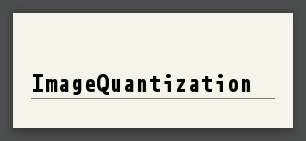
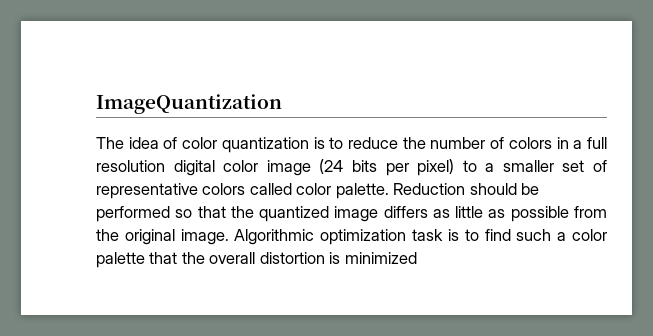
(252, 84) none -> [96,137,607,153] [96,159,607,176] [96,183,540,199] [96,206,607,222] [96,229,607,245] [96,252,417,268] // The idea of color quantization is to reduce the number of colors in a full resolution digital color image (24 bits per pixel) to a smaller set of representative colors called color palette. Reduction should be performed so that the quantized image differs as little as possible from the original image. Algorithmic optimization task is to find such a color palette that the overall distortion is minimized

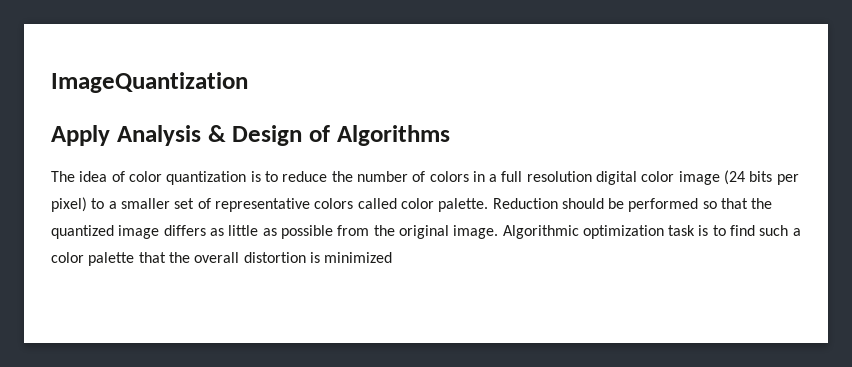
(282, 104) none -> [51,125,450,146] // Apply Analysis & Design of Algorithms

